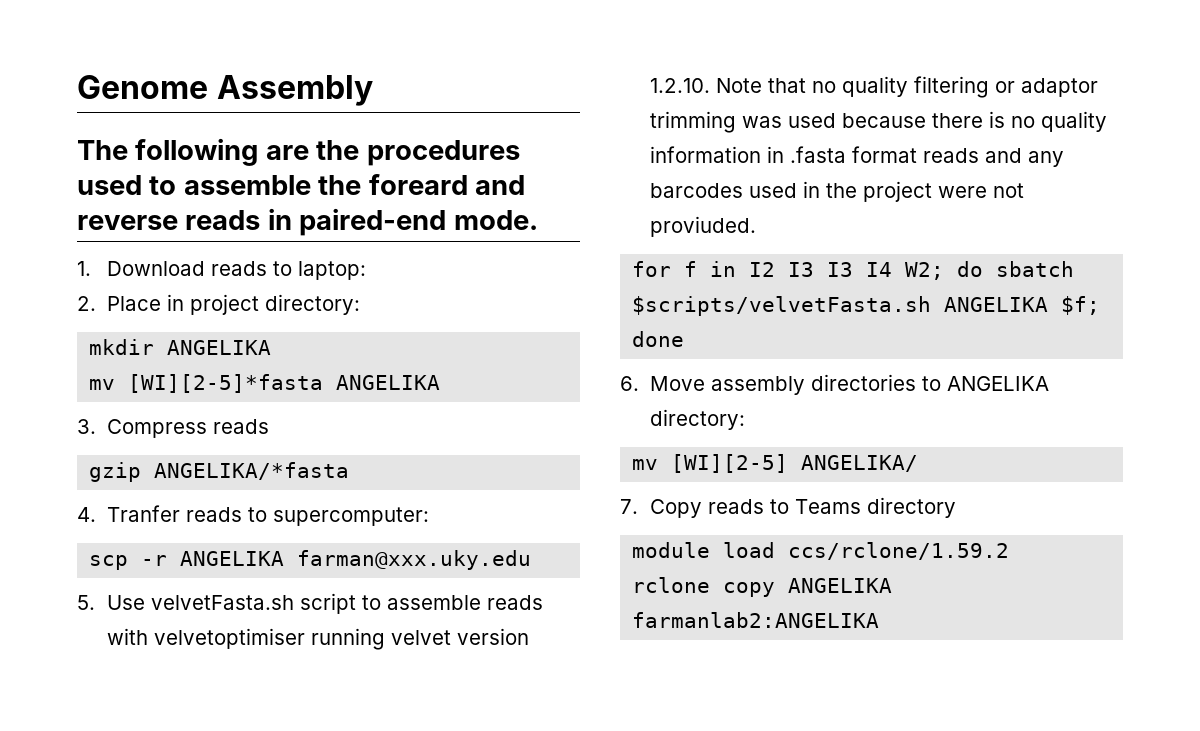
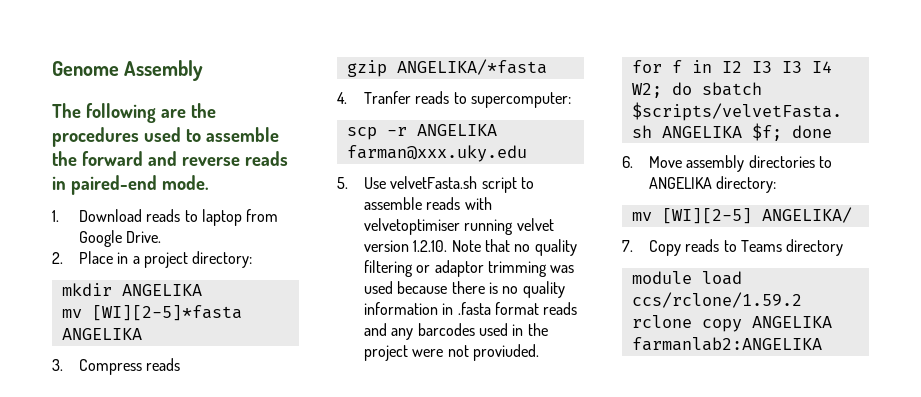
[368,174,468,195] foreard -> [81,151,143,166] forward
[297,261,366,280] laptop: -> [201,209,279,226] [78,230,162,247] laptop from Google Drive.
(184, 302) none -> [132,256,140,264] a

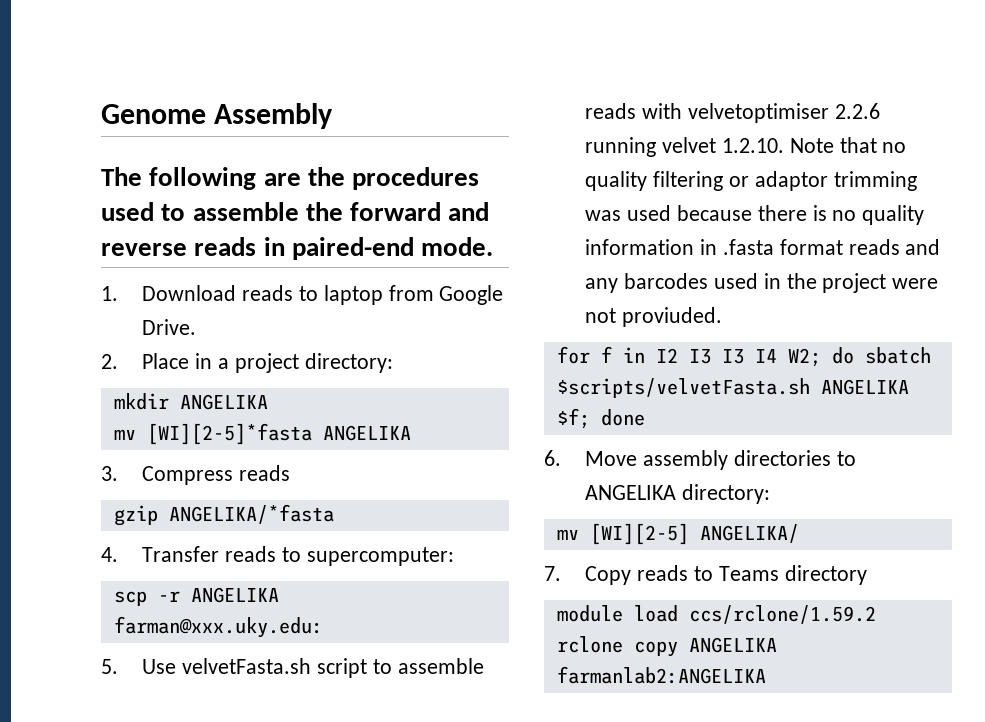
[363,91,411,104] Tranfer -> [142,546,220,562] Transfer
[346,145,527,162] farman@xxx.uky.edu -> [113,616,323,638] farman@xxx.uky.edu:
(460, 226) none -> [834,103,880,119] 2.2.6
[363,240,409,252] version -> (717, 145) none

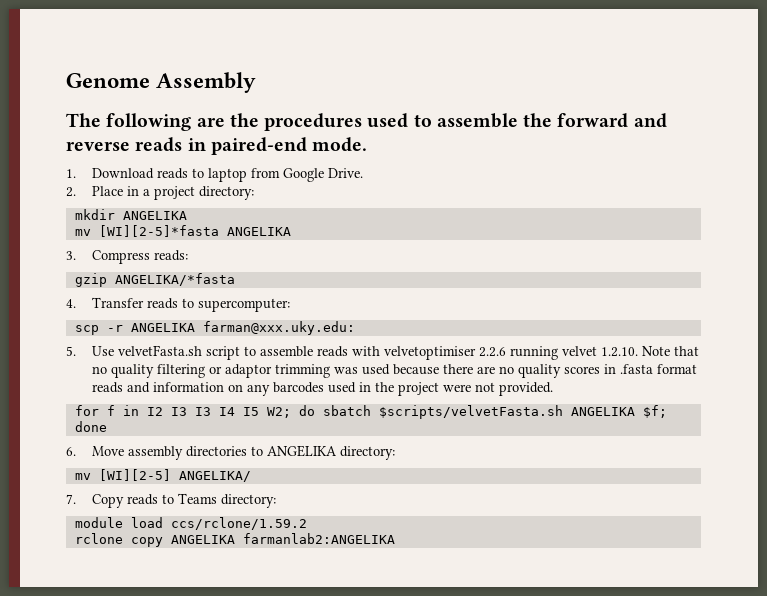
[239,465,291,481] reads -> [154,250,189,261] reads:
[812,205,925,225] [585,239,695,255] is no quality information -> [477,364,601,378] are no quality scores
(941, 247) none -> [153,382,244,392] information on
[622,307,723,327] proviuded. -> [499,382,554,396] provided.
(777, 356) none -> [242,407,259,416] I5
[784,565,867,585] directory -> [221,494,277,508] directory:

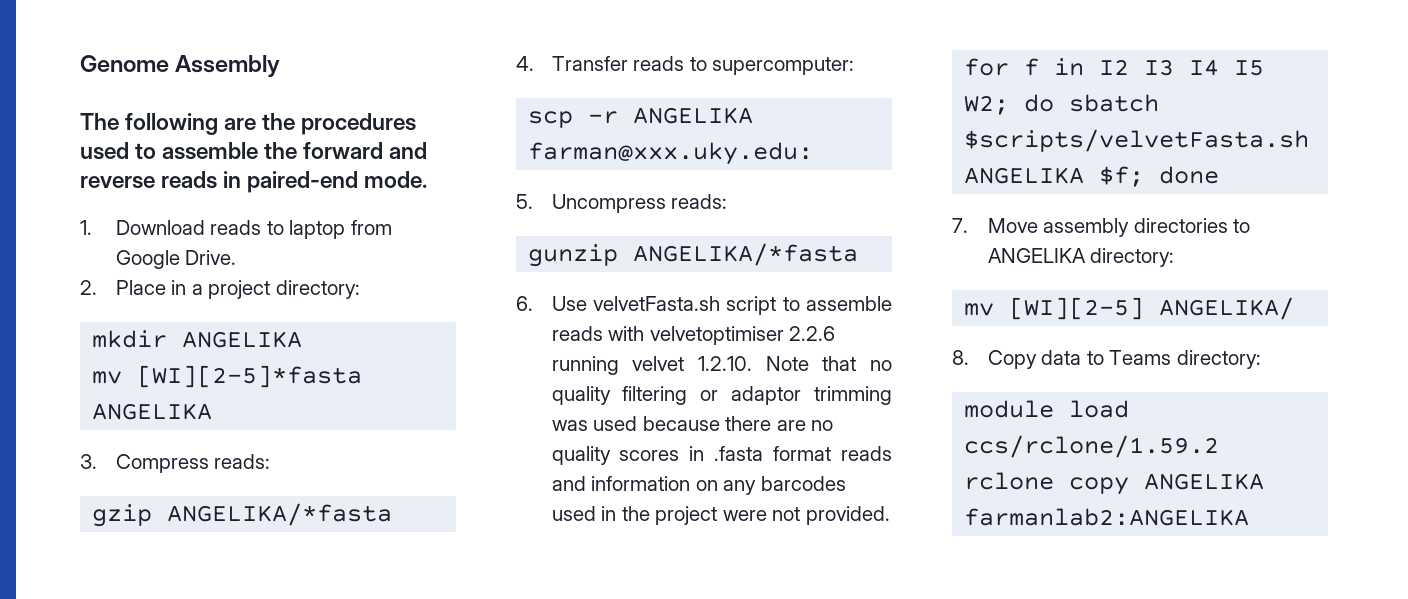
(76, 351) none -> [551,194,728,213] [528,243,859,267] [516,296,533,311] Uncompress reads: // gunzip ANGELIKA/*fasta // 6.
[194,407,211,416] I3 -> (1175, 67) none
[66,447,76,456] 6. -> [952,218,968,233] 7.
[66,494,159,508] 7. Copy reads -> [952,350,1082,369] 8. Copy data

